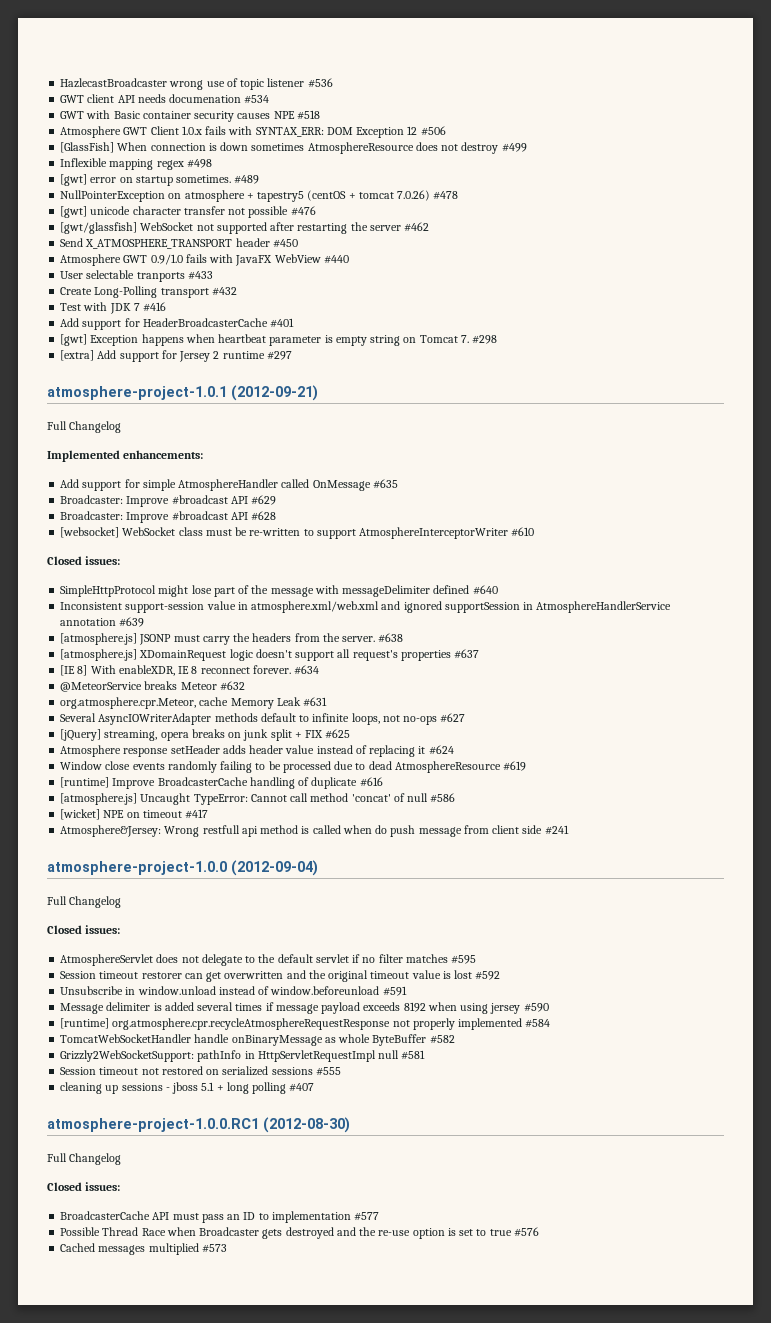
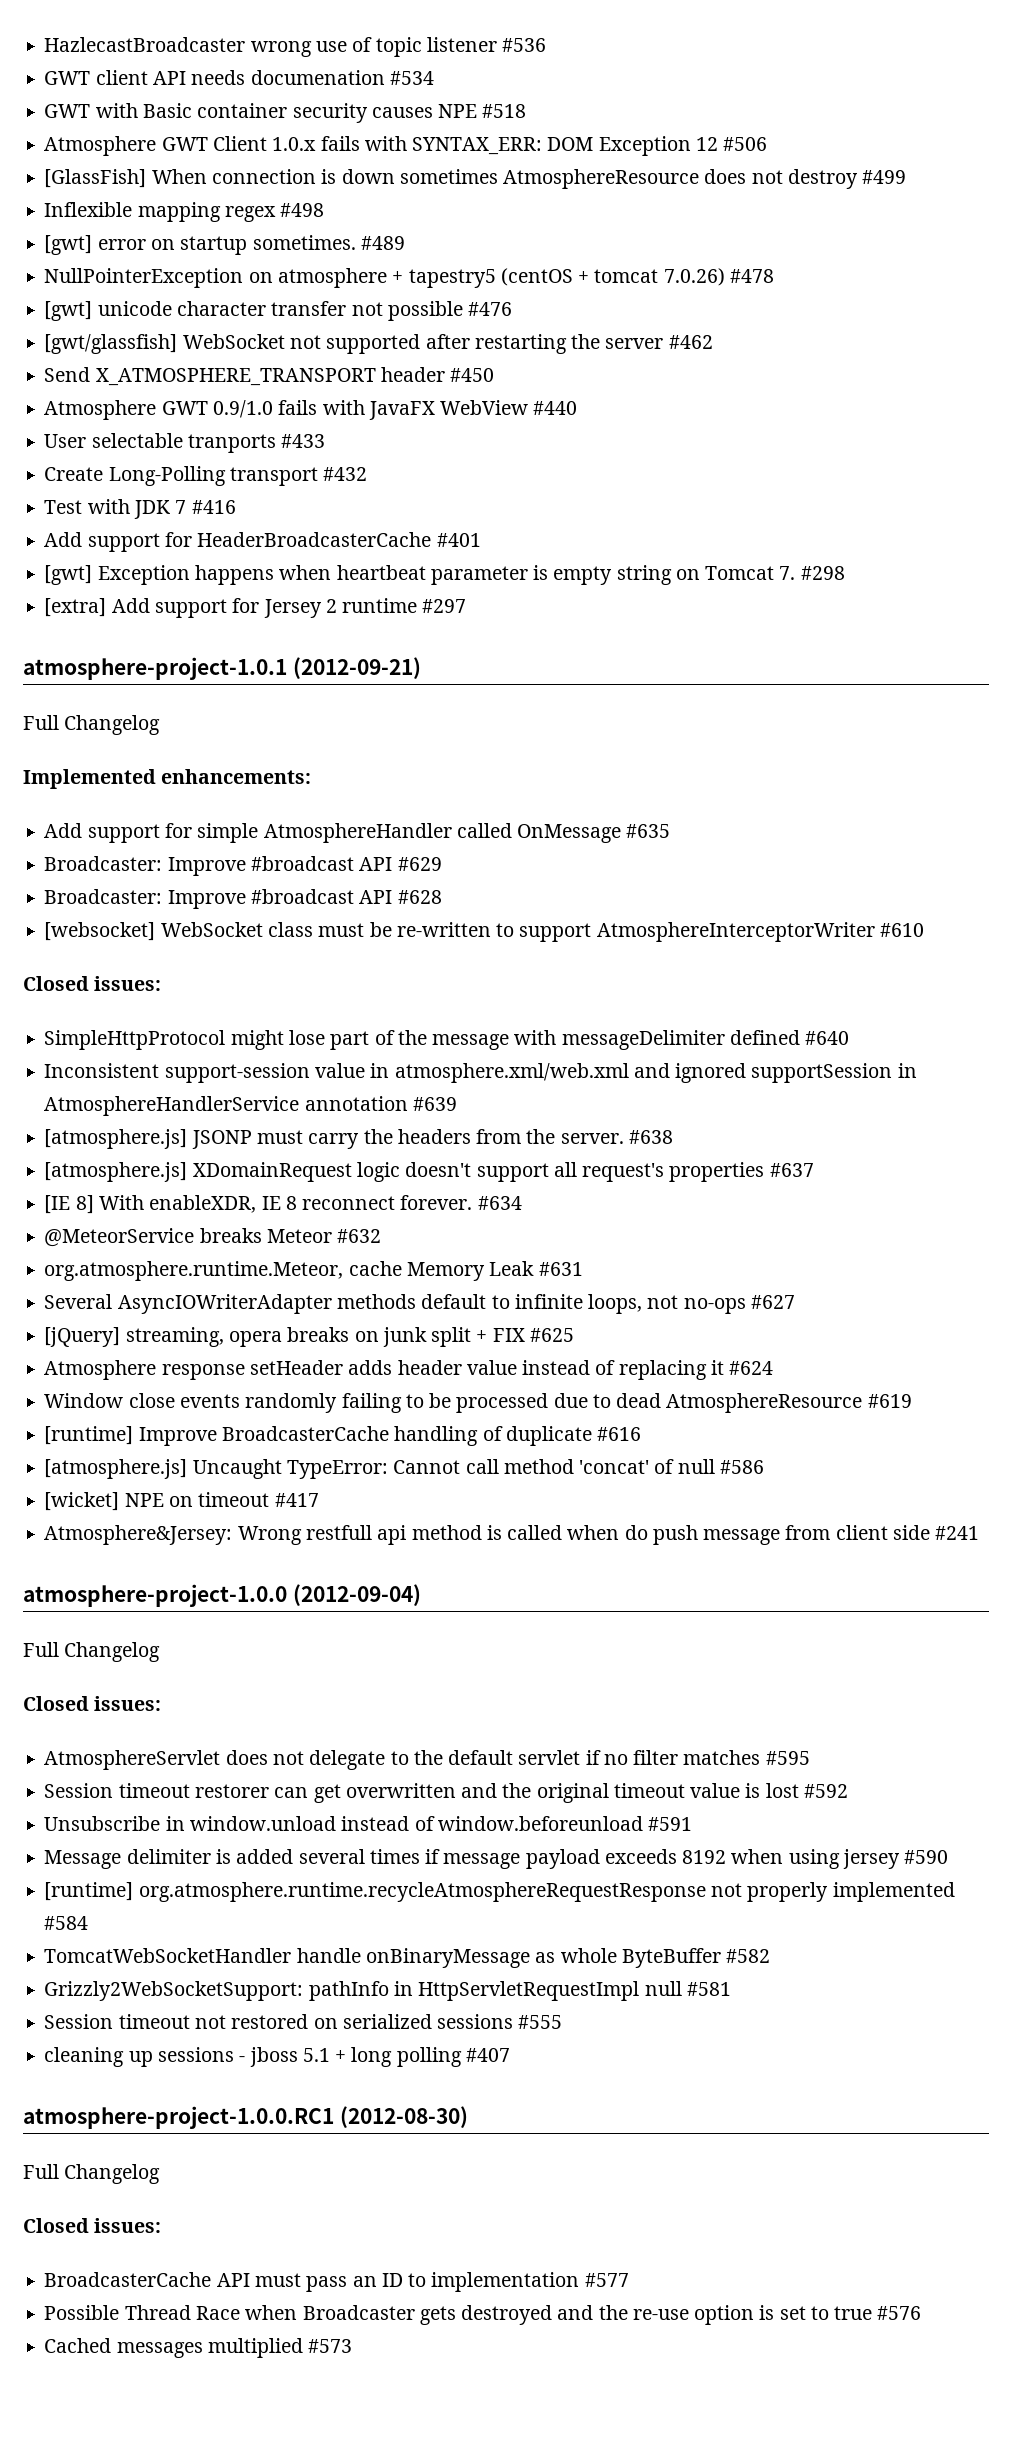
[60,697,197,709] org.atmosphere.cpr.Meteor, -> [44,1261,344,1281] org.atmosphere.runtime.Meteor,
[112,1018,391,1030] org.atmosphere.cpr.recycleAtmosphereRequestResponse -> [138,1882,706,1902] org.atmosphere.runtime.recycleAtmosphereRequestResponse

